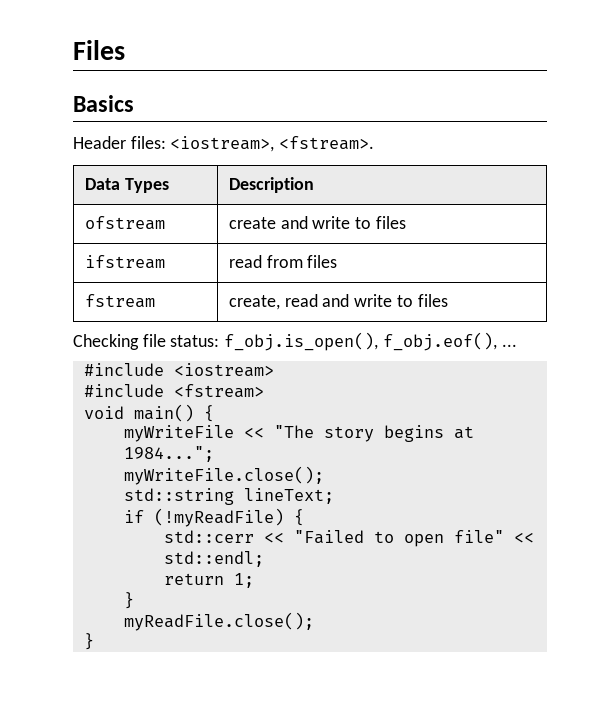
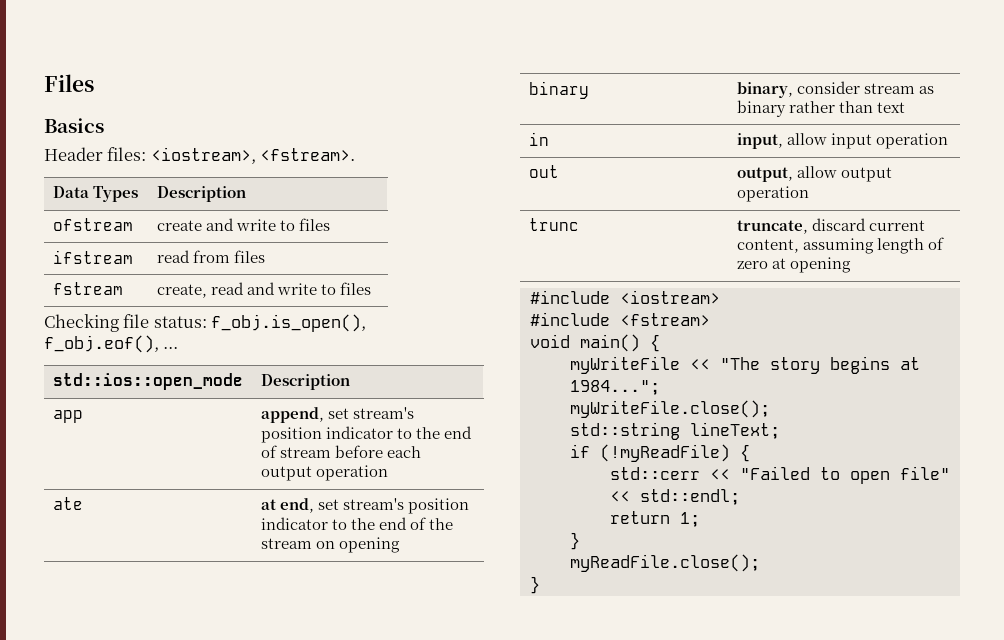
(517, 345) none -> [52,373,243,390] [260,374,350,390] [52,410,83,423] [260,407,414,423] [260,426,472,443] [260,445,421,458] [260,465,388,481] [52,497,83,510] [260,498,469,514] [260,517,454,530] [260,537,400,553] [528,81,589,99] [736,81,934,98] [736,100,905,117] [528,132,549,146] [736,133,948,149] [528,165,559,178] [736,166,892,182] [736,186,809,202] [528,218,579,231] [736,218,925,234] [736,237,944,254] [736,257,851,273] // std::ios::open_mode | Description // app | append, set stream's position indicator to the end of stream before each output operation // ate | at end, set stream's position indicator to the end of the stream on opening // binary | binary, consider stream as binary rather than text // in | input, allow input operation // out | output, allow output operation // trunc | truncate, discard current content, assuming length of zero at opening

